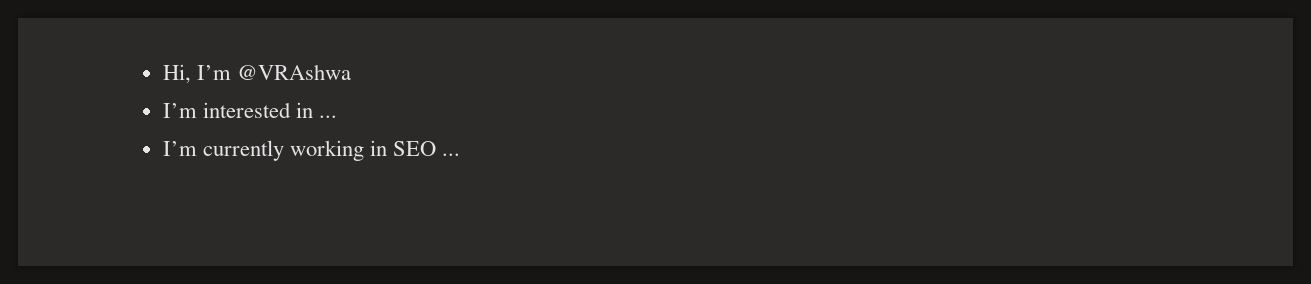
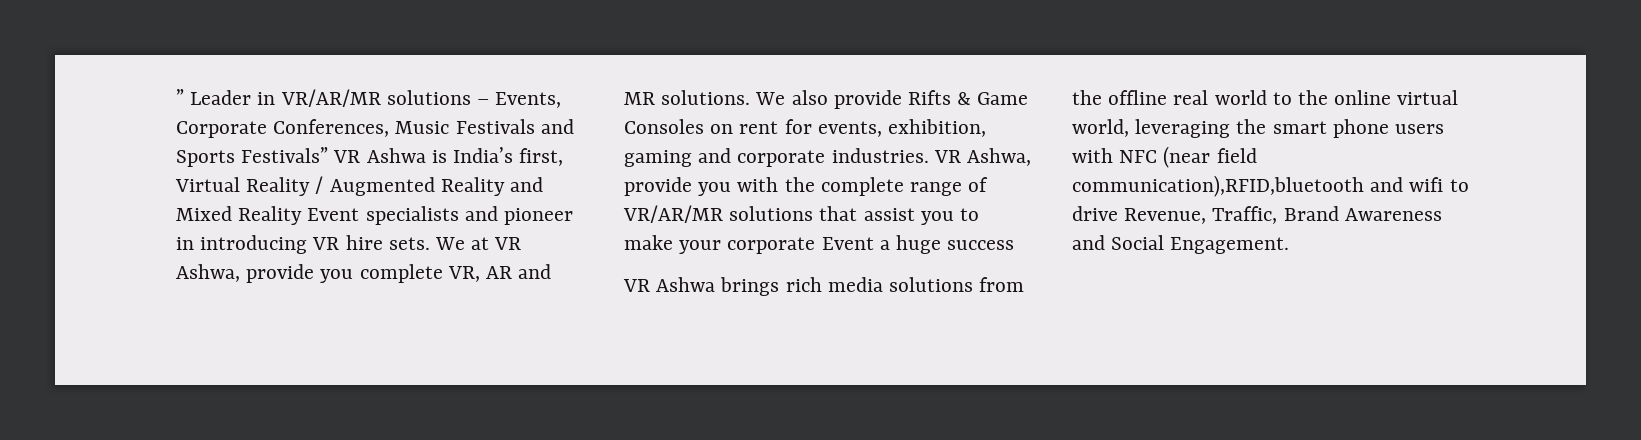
[162,64,351,84] [162,102,337,118] [162,140,461,161] Hi, I’m @VRAshwa // I’m interested in ... // I’m currently working in SEO ... -> [176,89,562,108] [176,119,574,138] [176,147,564,167] [175,176,544,196] [176,206,574,225] [176,235,522,254] [176,264,552,283] [624,90,1029,109] [624,119,987,137] [624,148,1032,167] [624,177,989,196] [623,205,980,225] [624,235,1015,254] [623,277,1025,296] [1072,90,1459,105] [1072,119,1445,138] [1072,146,1257,168] [1072,175,1469,197] [1072,206,1442,224] [1072,235,1290,254] ” Leader in VR/AR/MR solutions – Events, Corporate Conferences, Music Festivals and Sports Festivals” VR Ashwa is India’s first, Virtual Reality / Augmented Reality and Mixed Reality Event specialists and pioneer in introducing VR hire sets. We at VR Ashwa, provide you complete VR, AR and MR solutions. We also provide Rifts & Game Consoles on rent for events, exhibition, gaming and corporate industries. VR Ashwa, provide you with the complete range of VR/AR/MR solutions that assist you to make your corporate Event a huge success // VR Ashwa brings rich media solutions from the offline real world to the online virtual world, leveraging the smart phone users with NFC (near field communication),RFID,bluetooth and wifi to drive Revenue, Traffic, Brand Awareness and Social Engagement.

